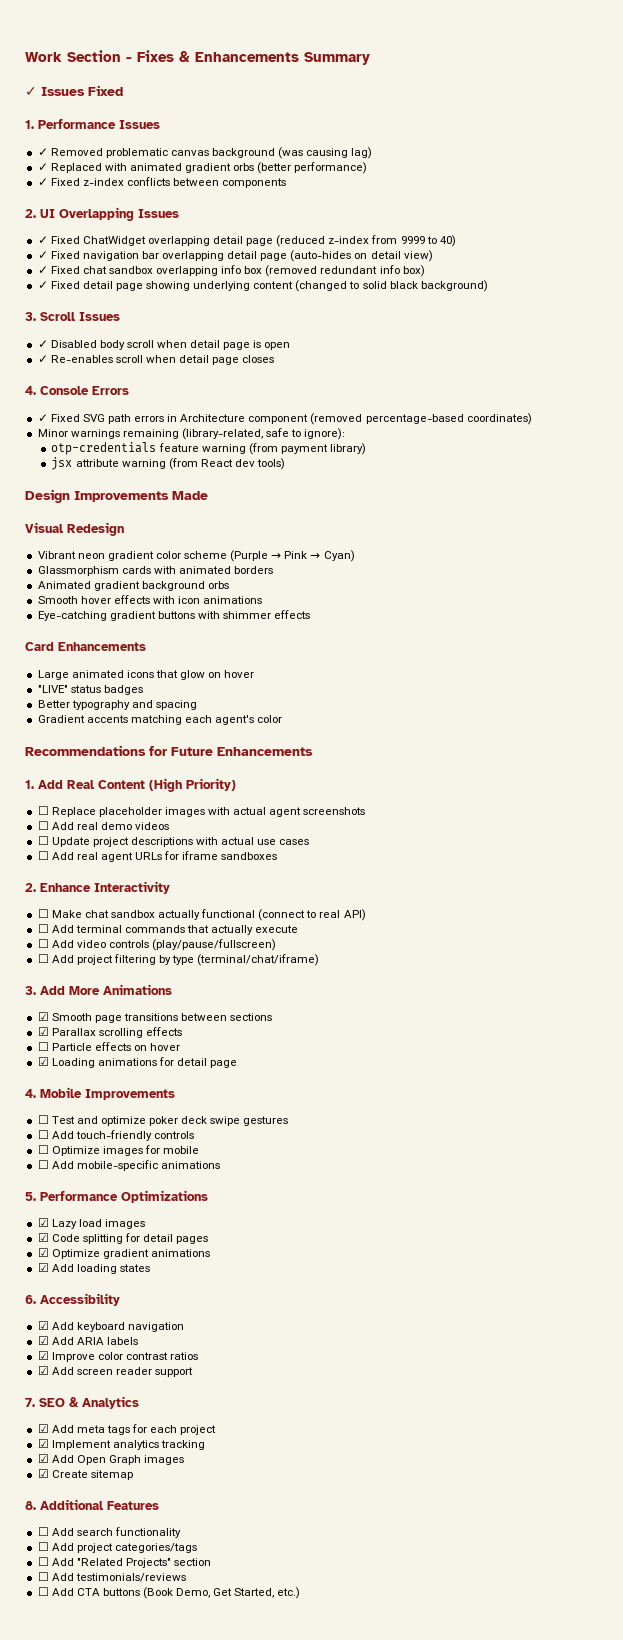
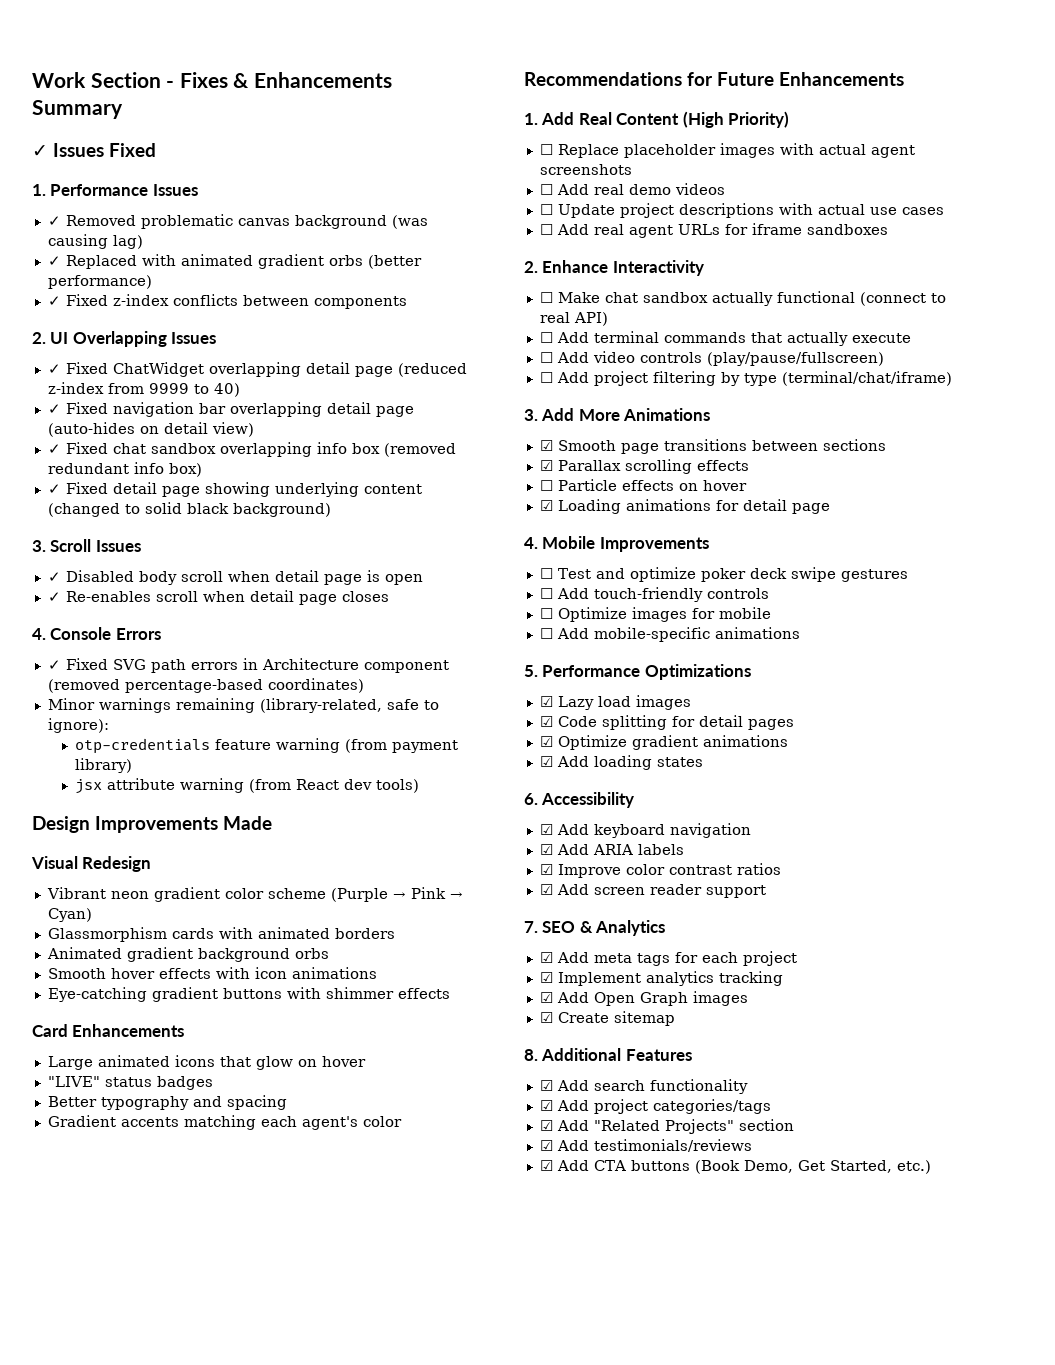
[37,1527,49,1536] ☐ -> [539,1080,553,1091] ☑
[37,1542,49,1551] ☐ -> [539,1100,553,1111] ☑
[37,1557,49,1566] ☐ -> [539,1120,553,1131] ☑
[37,1572,49,1581] ☐ -> [539,1140,553,1151] ☑
[37,1587,49,1596] ☐ -> [539,1160,553,1171] ☑

